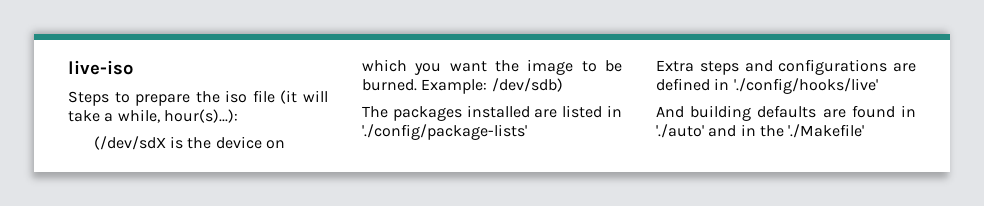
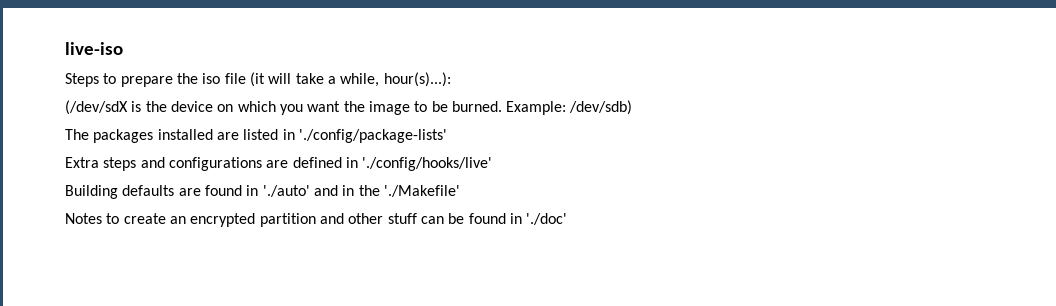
[656,105,752,121] And building -> [65,185,118,199] Building
(865, 131) none -> [65,213,568,227] // Notes to create an encrypted partition and other stuff can be found in './doc'

